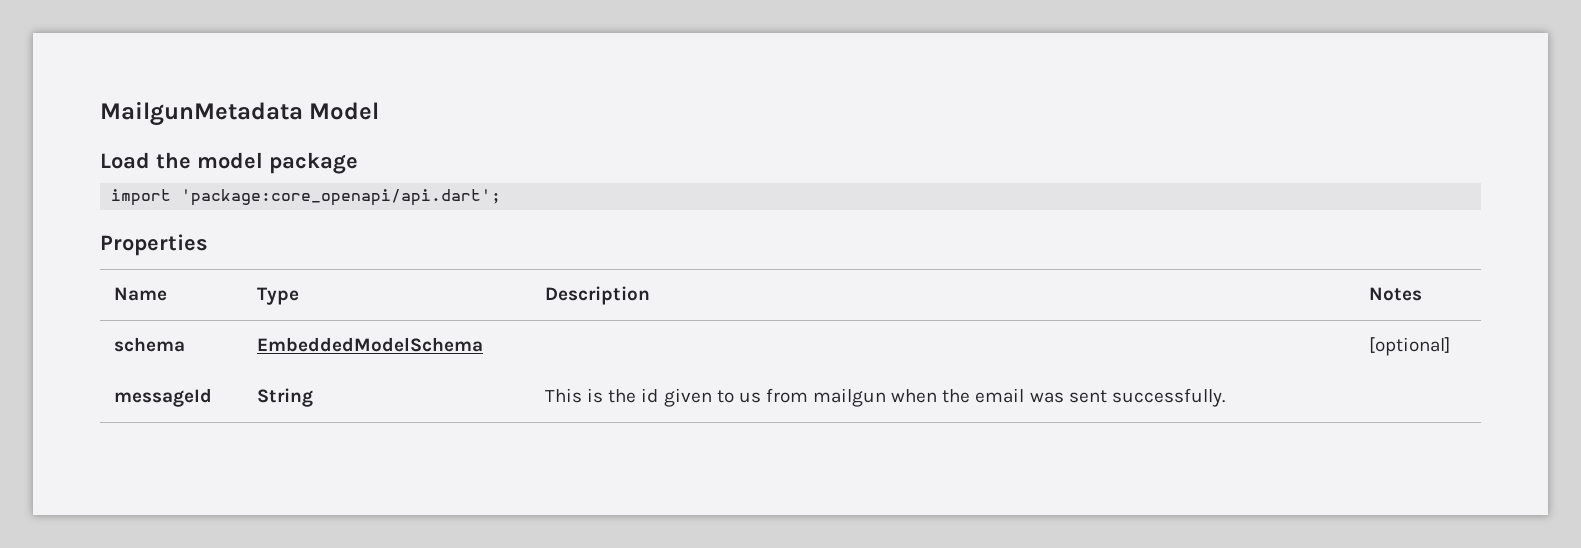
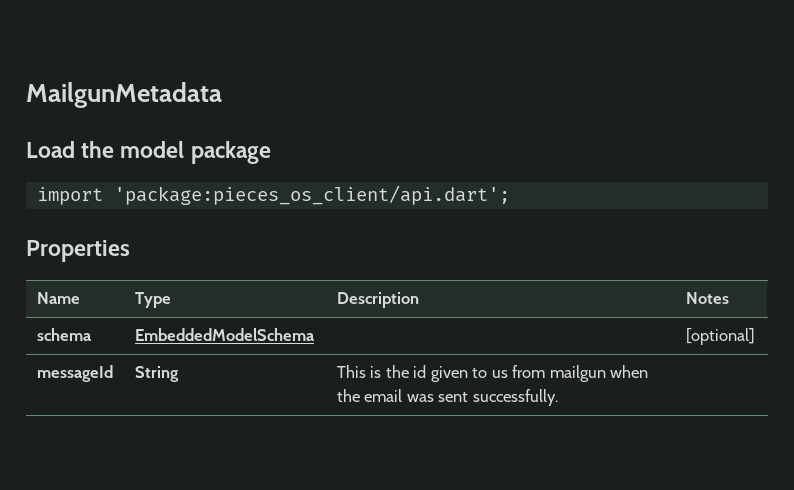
[309,102,380,120] Model -> (222, 95) none
[181,189,502,206] 'package:core_openapi/api.dart'; -> [114,185,511,205] 'package:pieces_os_client/api.dart';

